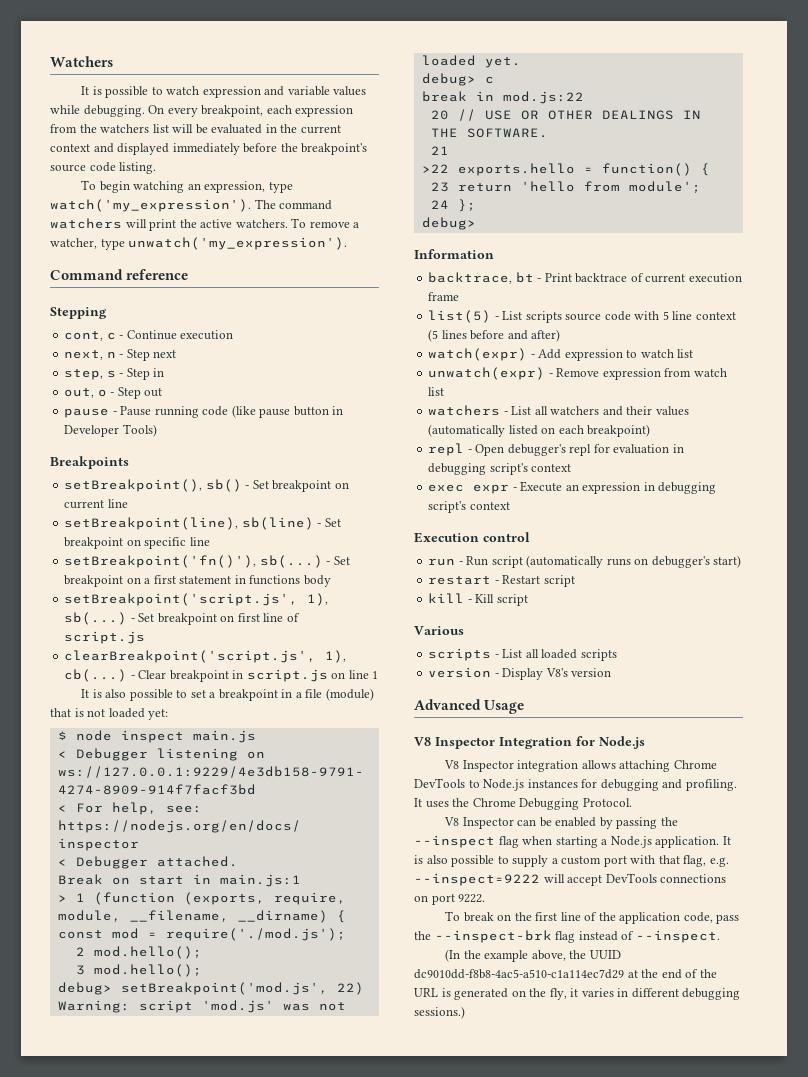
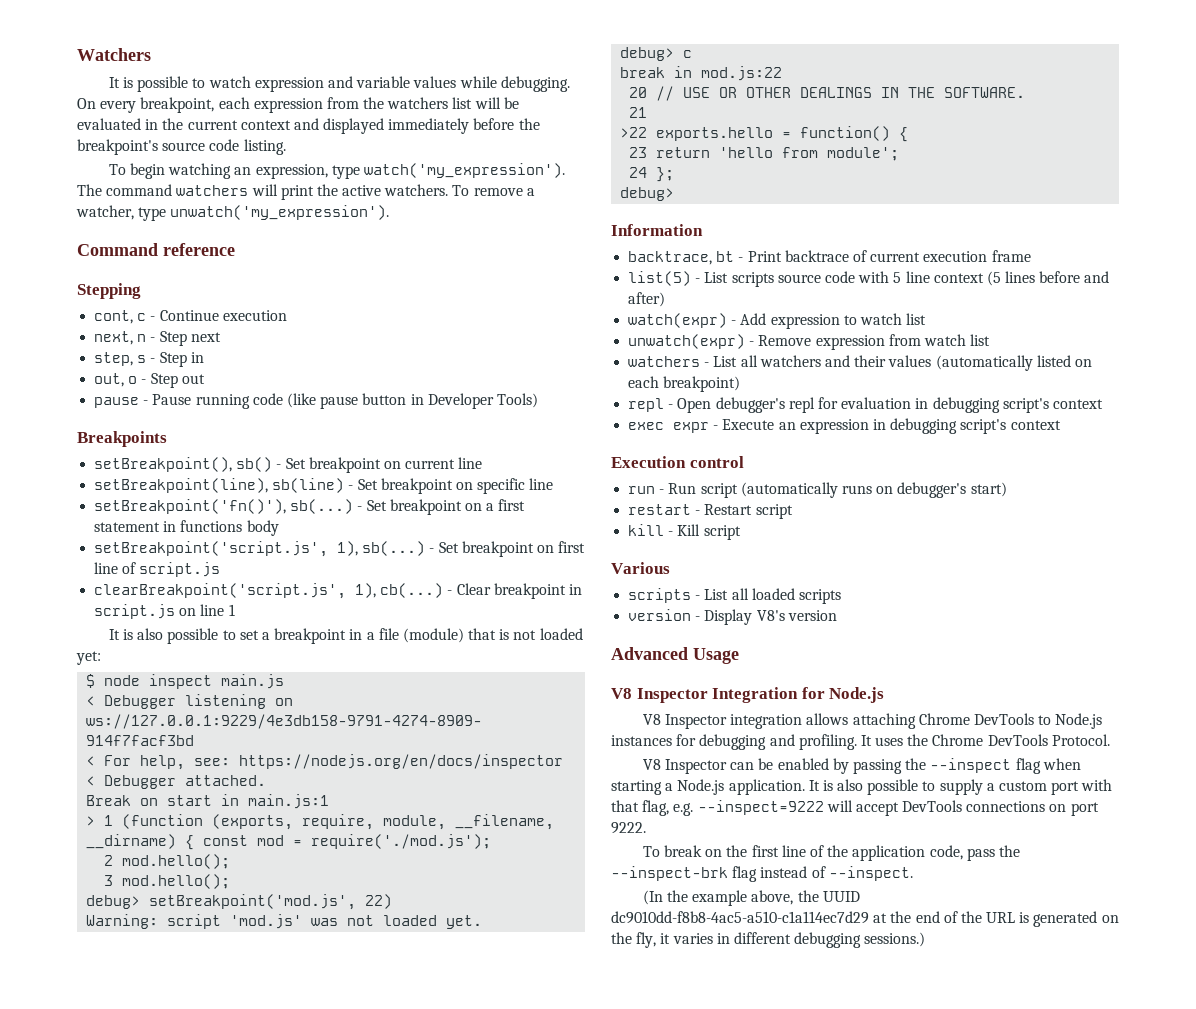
[519,798,580,810] Debugging -> [987,734,1048,746] DevTools

